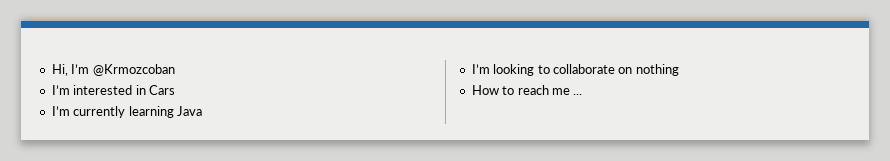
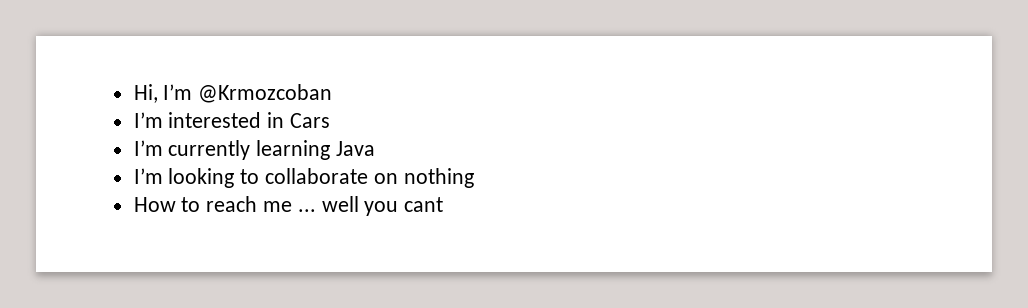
(583, 94) none -> [321,196,444,216] well you cant

